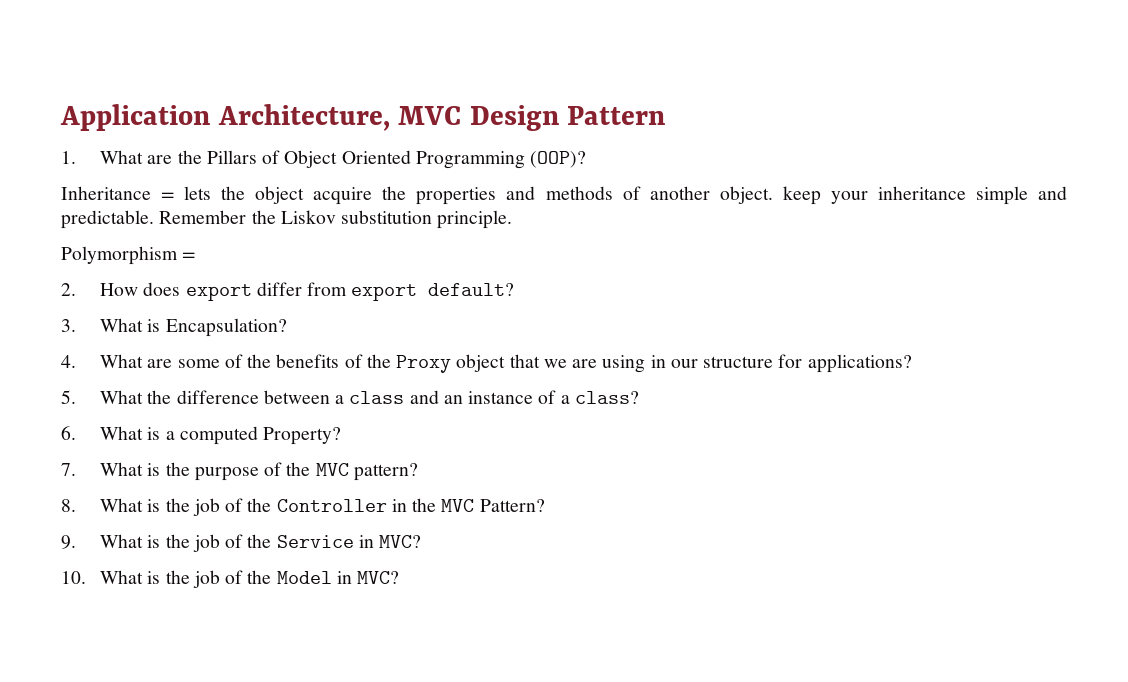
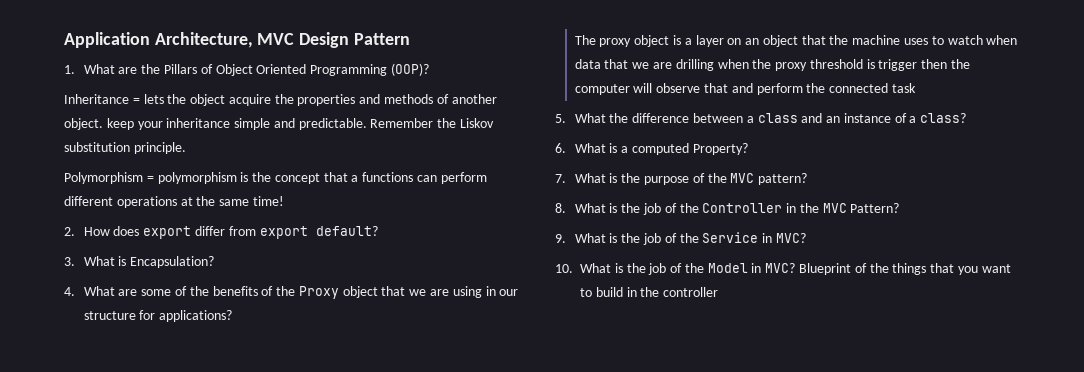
(196, 256) none -> [157,172,487,184] [64,196,284,208] polymorphism is the concept that a functions can perform different operations at the same time!
(912, 363) none -> [574,35,1018,47] [574,59,971,71] [574,83,916,95] // The proxy object is a layer on an object that the machine uses to watch when data that we are drilling when the proxy threshold is trigger then the computer will observe that and perform the connected task
(400, 577) none -> [799,263,1011,275] [580,287,719,297] Blueprint of the things that you want to build in the controller

